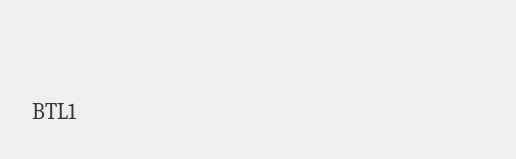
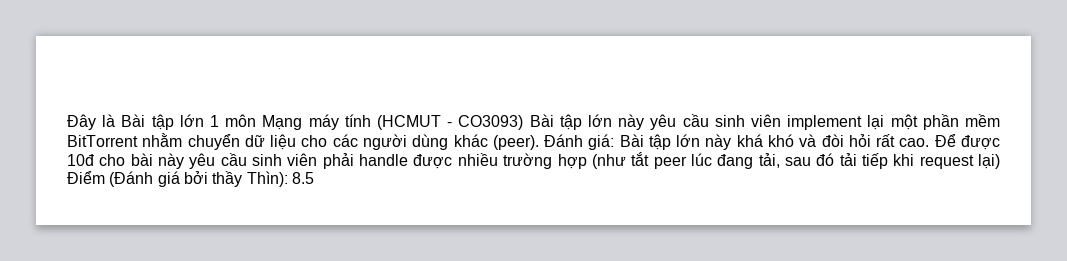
[32,103,77,119] BTL1 -> [67,114,1001,130] [67,133,1000,150] [67,152,1000,169] [67,171,314,187] Đây là Bài tập lớn 1 môn Mạng máy tính (HCMUT - CO3093) Bài tập lớn này yêu cầu sinh viên implement lại một phần mềm BitTorrent nhằm chuyển dữ liệu cho các người dùng khác (peer). Đánh giá: Bài tập lớn này khá khó và đòi hỏi rất cao. Để được 10đ cho bài này yêu cầu sinh viên phải handle được nhiều trường hợp (như tắt peer lúc đang tải, sau đó tải tiếp khi request lại) Điểm (Đánh giá bởi thầy Thìn): 8.5

